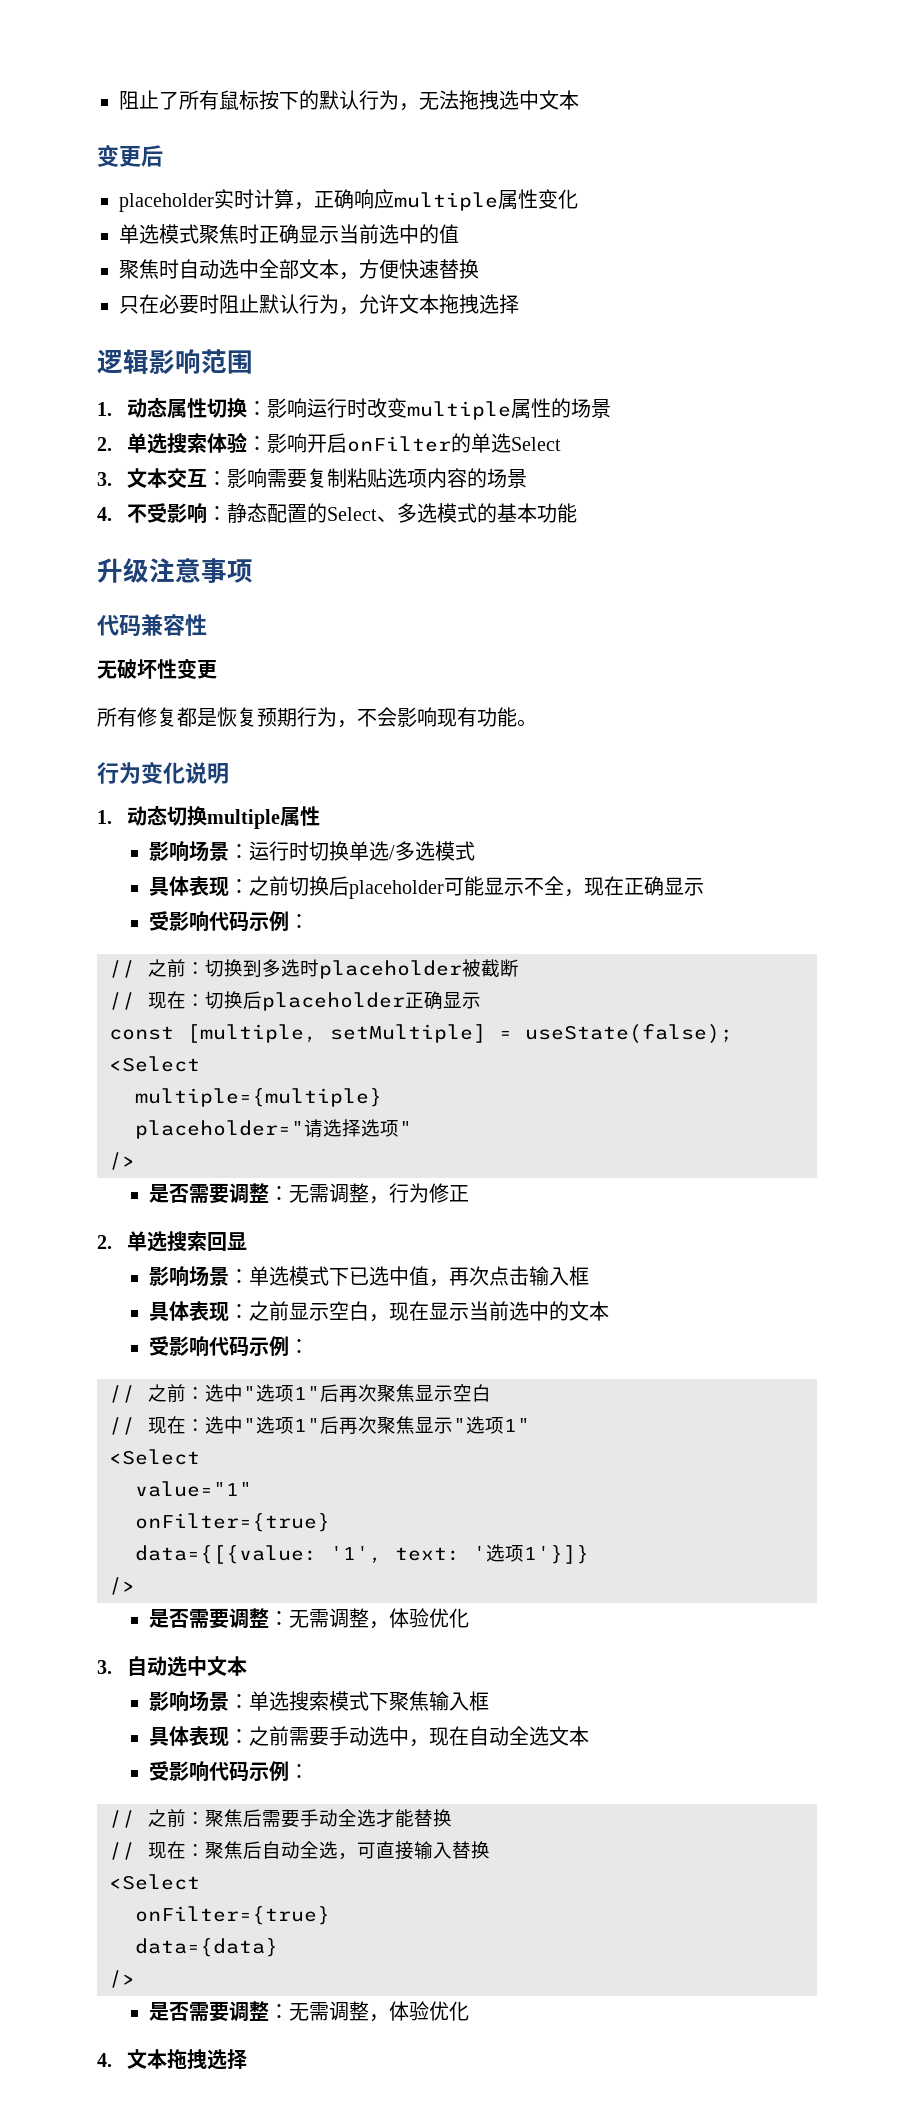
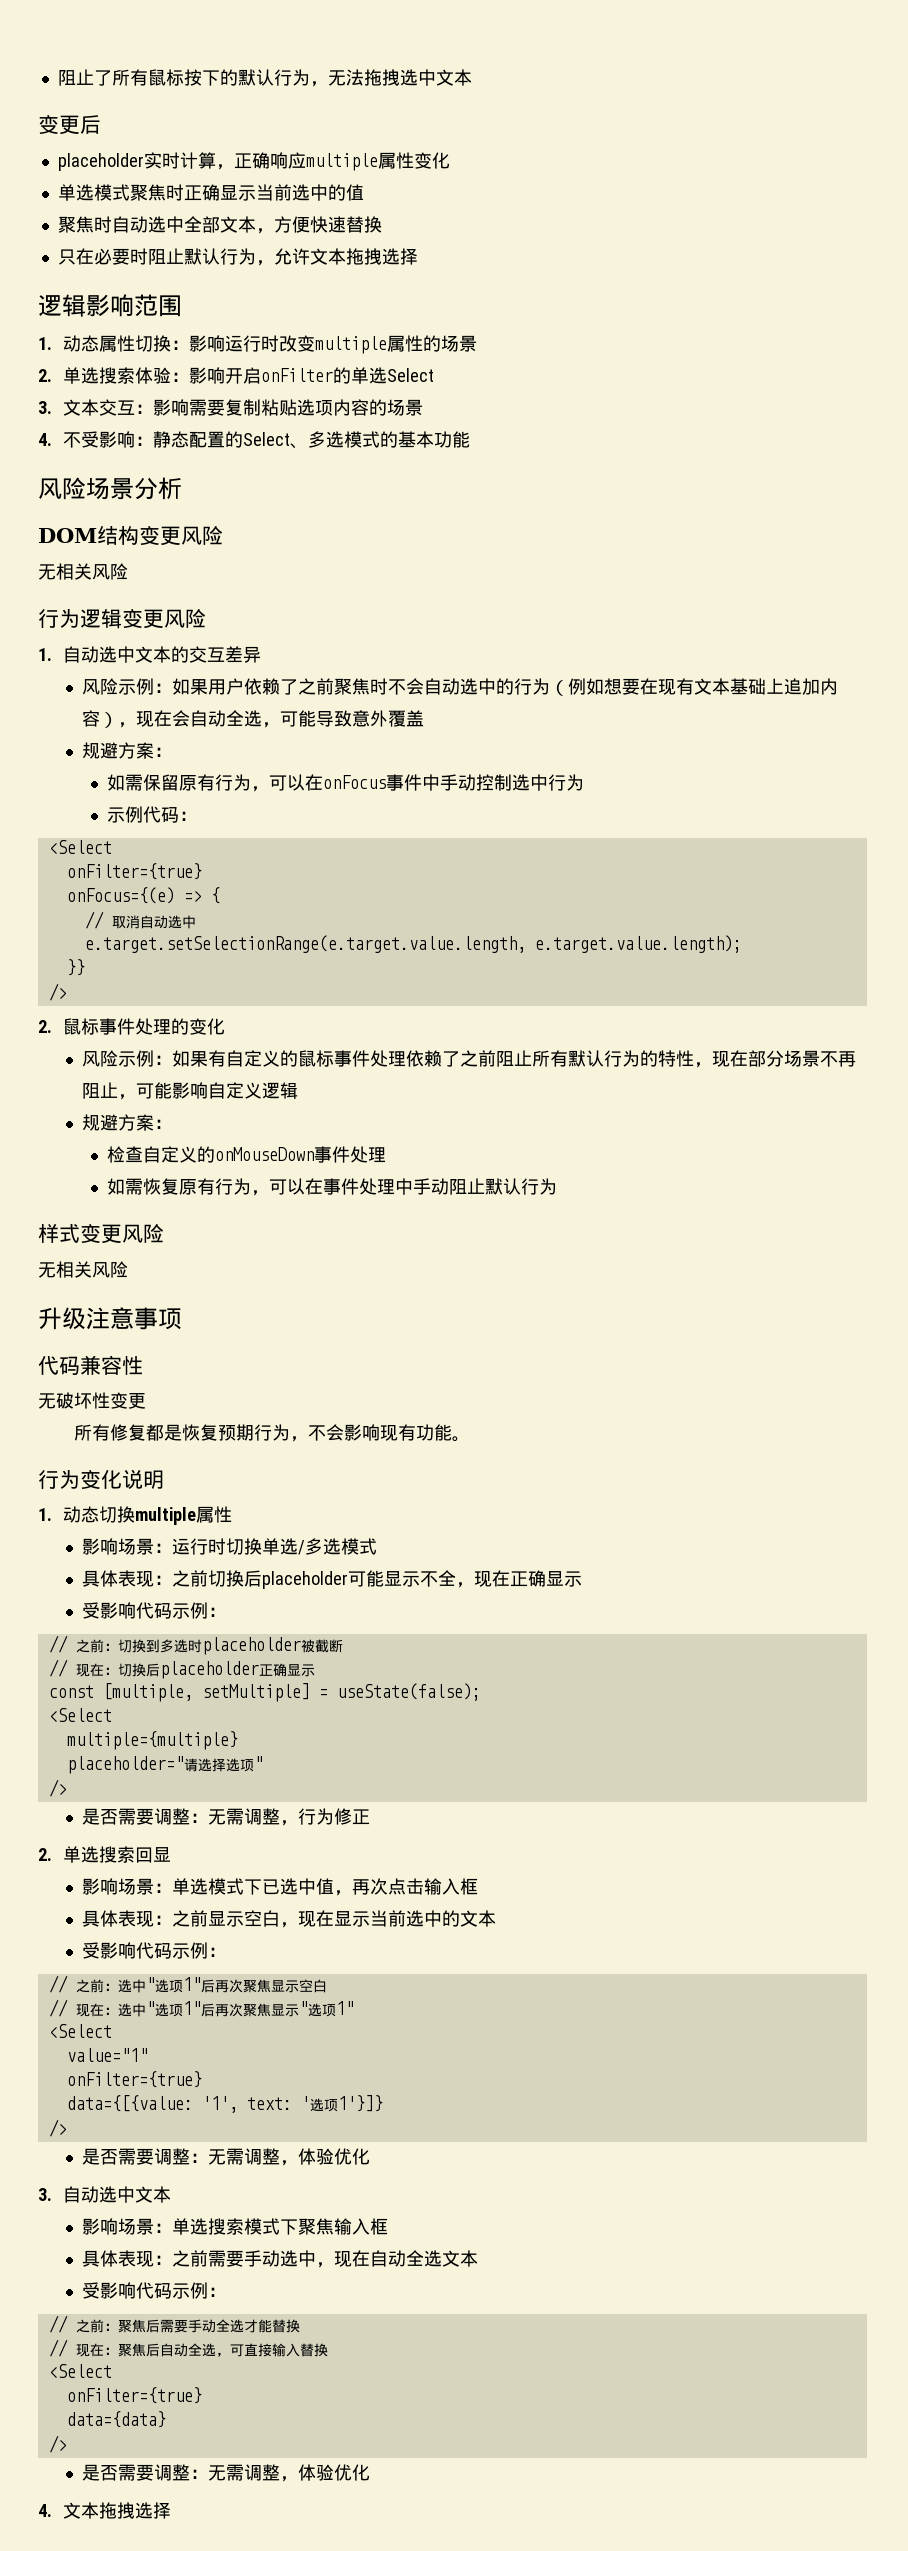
(578, 513) none -> [38,477,182,500] [38,526,223,546] [38,563,128,580] [38,609,206,629] [38,646,261,663] [82,678,839,696] [82,710,425,728] [82,742,173,759] [107,774,585,792] [107,806,198,823] [48,840,112,854] [66,863,202,880] [66,887,220,904] [84,911,196,929] [84,935,742,953] [66,959,85,976] [48,983,67,1001] [38,1018,225,1035] [82,1050,857,1068] [82,1082,299,1100] [82,1114,173,1131] [107,1146,387,1163] [107,1178,558,1196] [38,1224,164,1244] [38,1261,128,1278] // 风险场景分析 // DOM结构变更风险 // 无相关风险 // 行为逻辑变更风险 // 1.自动选中文本的交互差异 // 风险示例：如果用户依赖了之前聚焦时不会自动选中的行为（例如想要在现有文本基础上追加内容），现在会自动全选，可能导致意外覆盖 // 规避方案： // 如需保留原有行为，可以在onFocus事件中手动控制选中行为 // 示例代码： // <Select // onFilter={true} // onFocus={(e) => { // // 取消自动选中 // e.target.setSelectionRange(e.target.value.length, e.target.value.length); // }} // /> // 2.鼠标事件处理的变化 // 风险示例：如果有自定义的鼠标事件处理依赖了之前阻止所有默认行为的特性，现在部分场景不再阻止，可能影响自定义逻辑 // 规避方案： // 检查自定义的onMouseDown事件处理 // 如需恢复原有行为，可以在事件处理中手动阻止默认行为 // 样式变更风险 // 无相关风险

